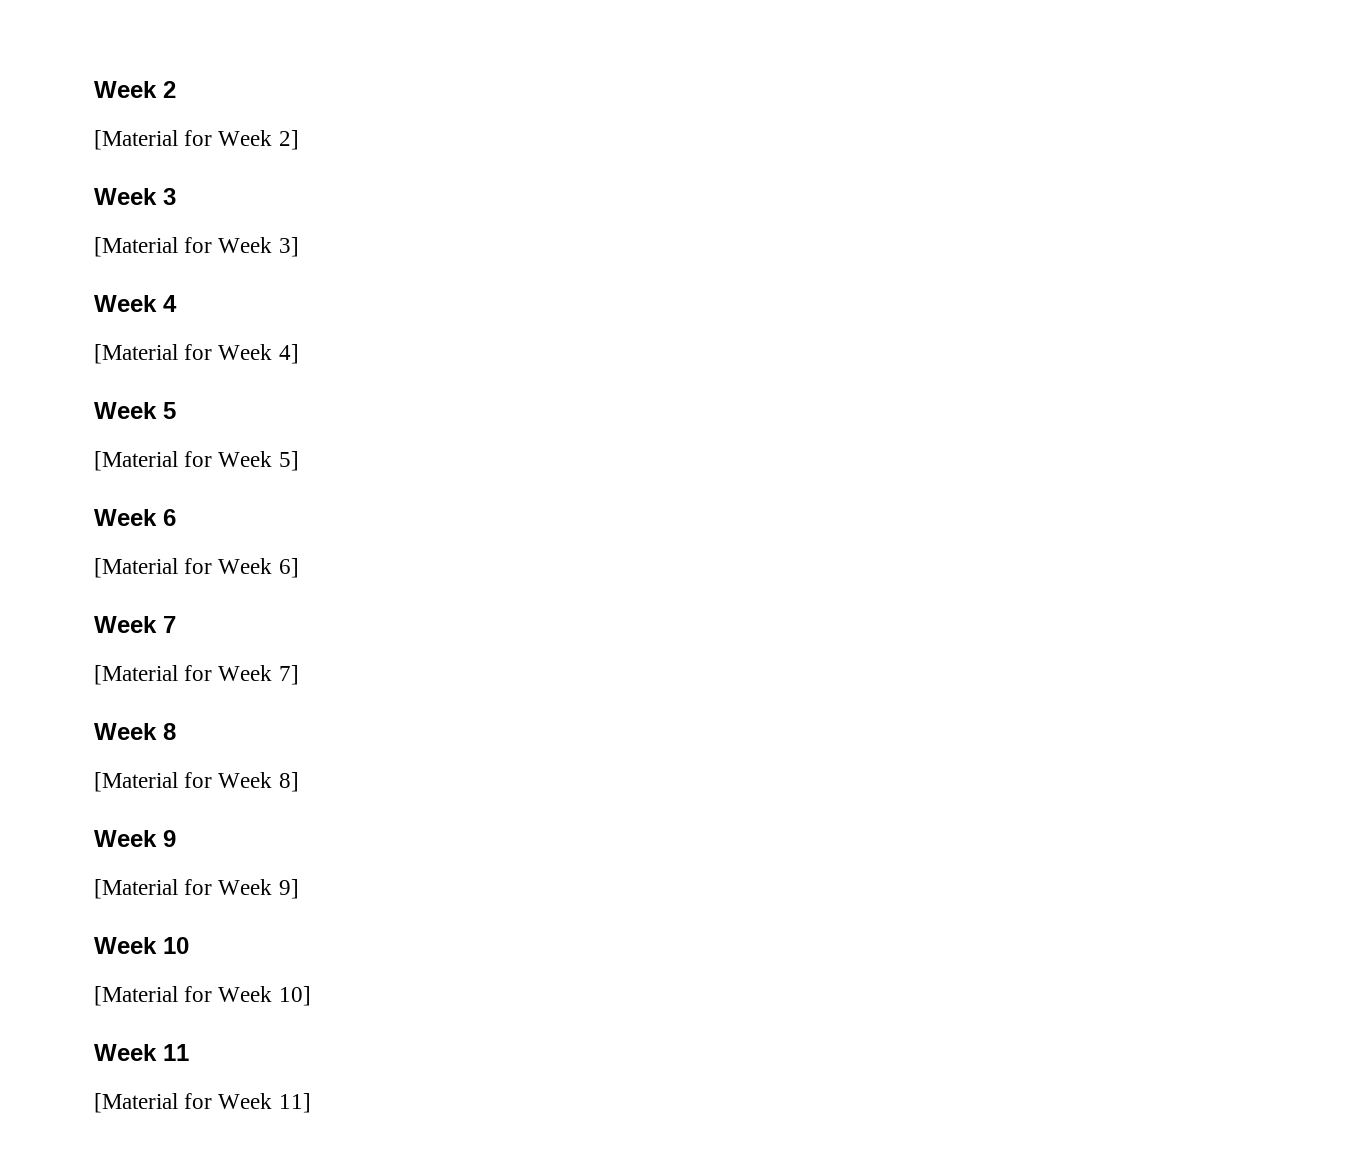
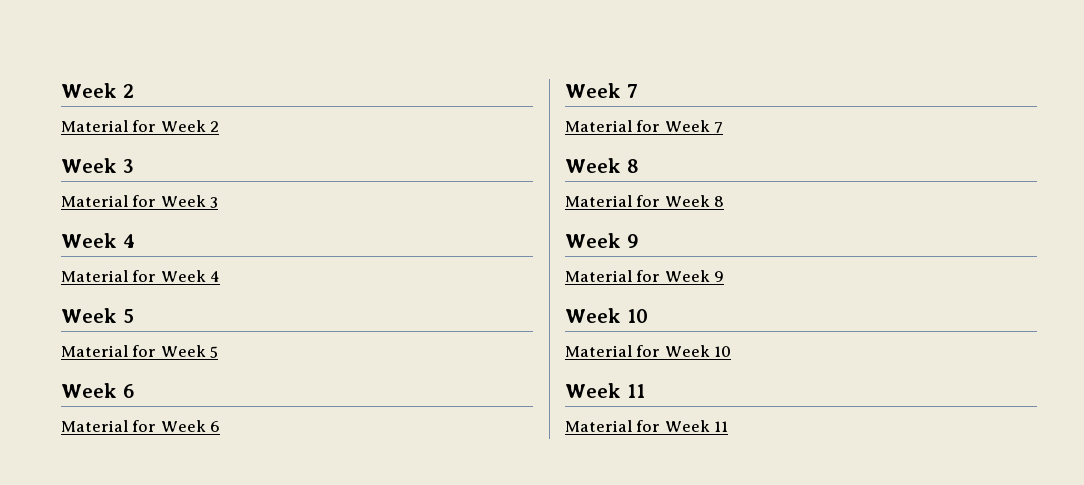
[94,81,176,98] [94,130,299,150] [94,188,176,205] [94,237,299,257] [94,295,177,312] [94,344,299,364] [94,402,176,419] [94,451,299,471] [94,509,176,526] [94,558,299,578] [94,616,176,633] [94,665,299,685] [94,723,176,740] [94,772,299,792] [94,830,176,847] [94,879,299,899] [94,937,189,954] [94,986,311,1006] Week 2 // [Material for Week 2] // Week 3 // [Material for Week 3] // Week 4 // [Material for Week 4] // Week 5 // [Material for Week 5] // Week 6 // [Material for Week 6] // Week 7 // [Material for Week 7] // Week 8 // [Material for Week 8] // Week 9 // [Material for Week 9] // Week 10 // [Material for Week 10] -> [61,83,134,98] [61,120,220,132] [61,158,134,173] [61,195,219,208] [61,233,135,248] [61,270,221,282] [61,308,134,323] [61,345,219,358] [61,383,135,398] [61,420,221,432] [565,83,638,98] [565,120,724,133] [565,158,639,173] [565,195,725,207] [565,233,639,248] [565,270,725,282] [565,308,648,323] [565,345,732,357] Week 2 // Material for Week 2 // Week 3 // Material for Week 3 // Week 4 // Material for Week 4 // Week 5 // Material for Week 5 // Week 6 // Material for Week 6 // Week 7 // Material for Week 7 // Week 8 // Material for Week 8 // Week 9 // Material for Week 9 // Week 10 // Material for Week 10
[94,1093,311,1113] [Material for Week 11] -> [565,420,729,432] Material for Week 11

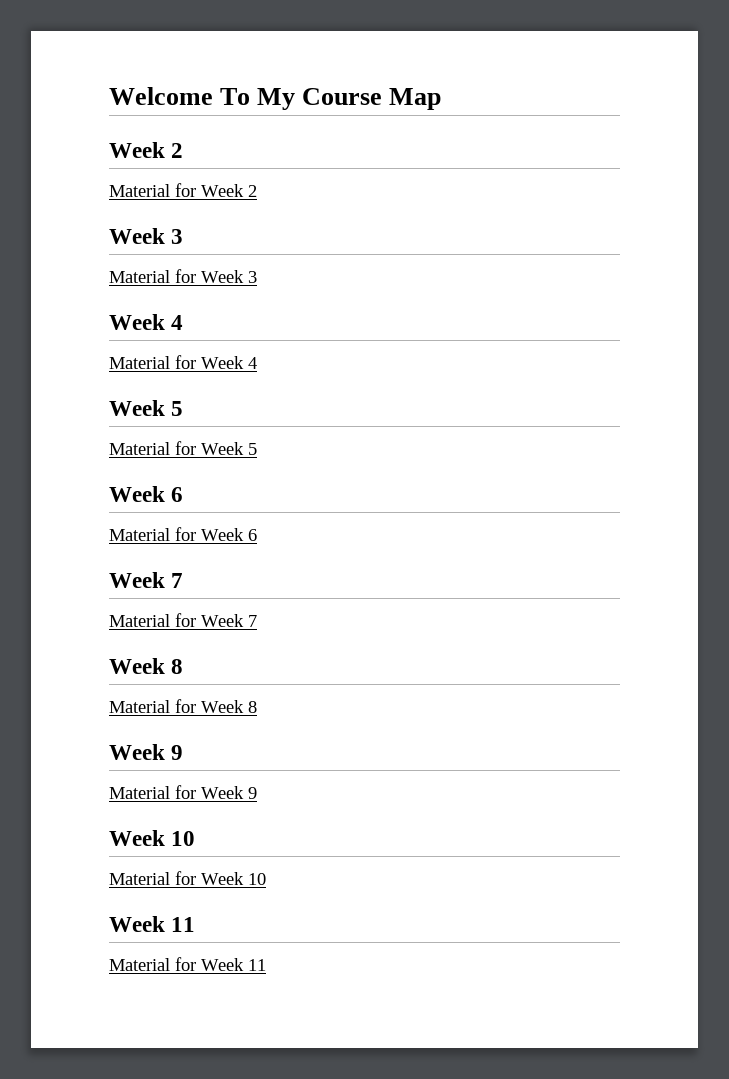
(61, 90) none -> [109,87,442,110] Welcome To My Course Map //

